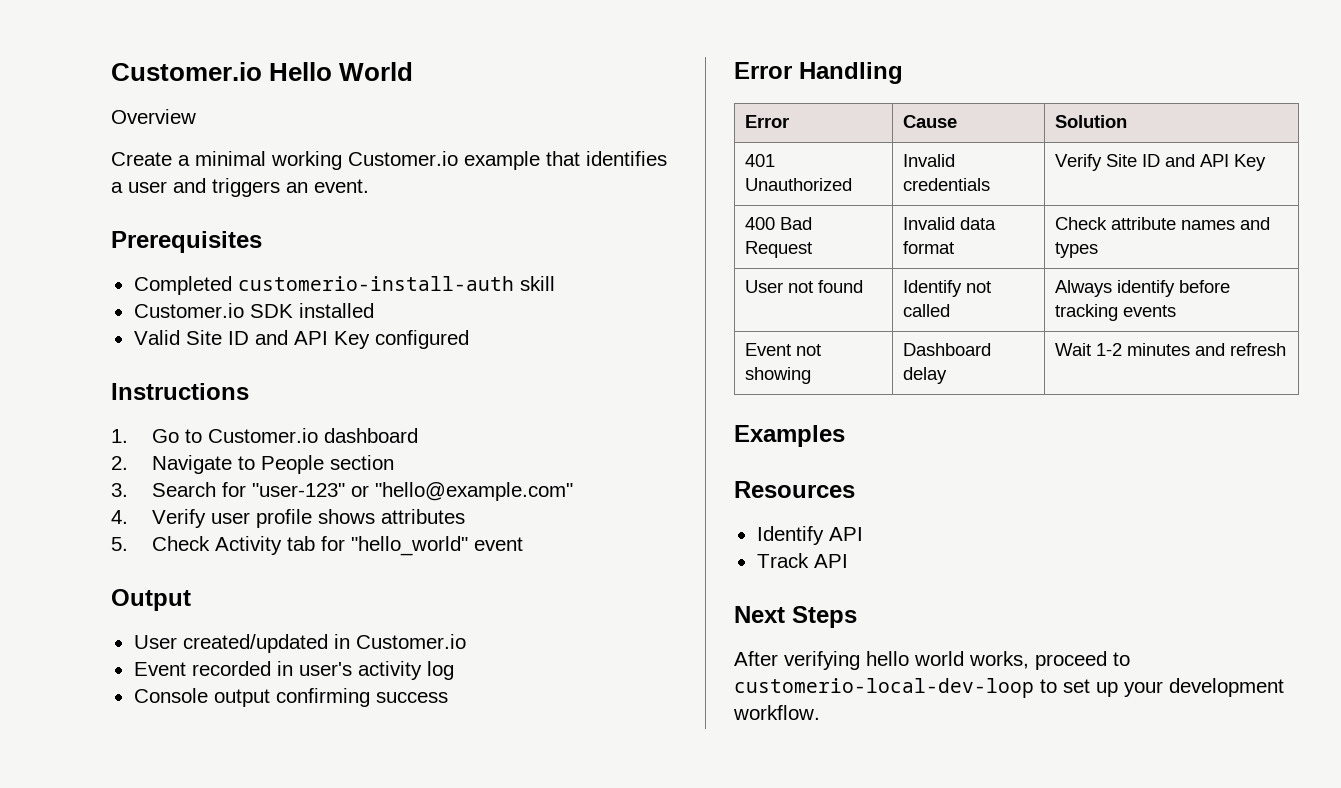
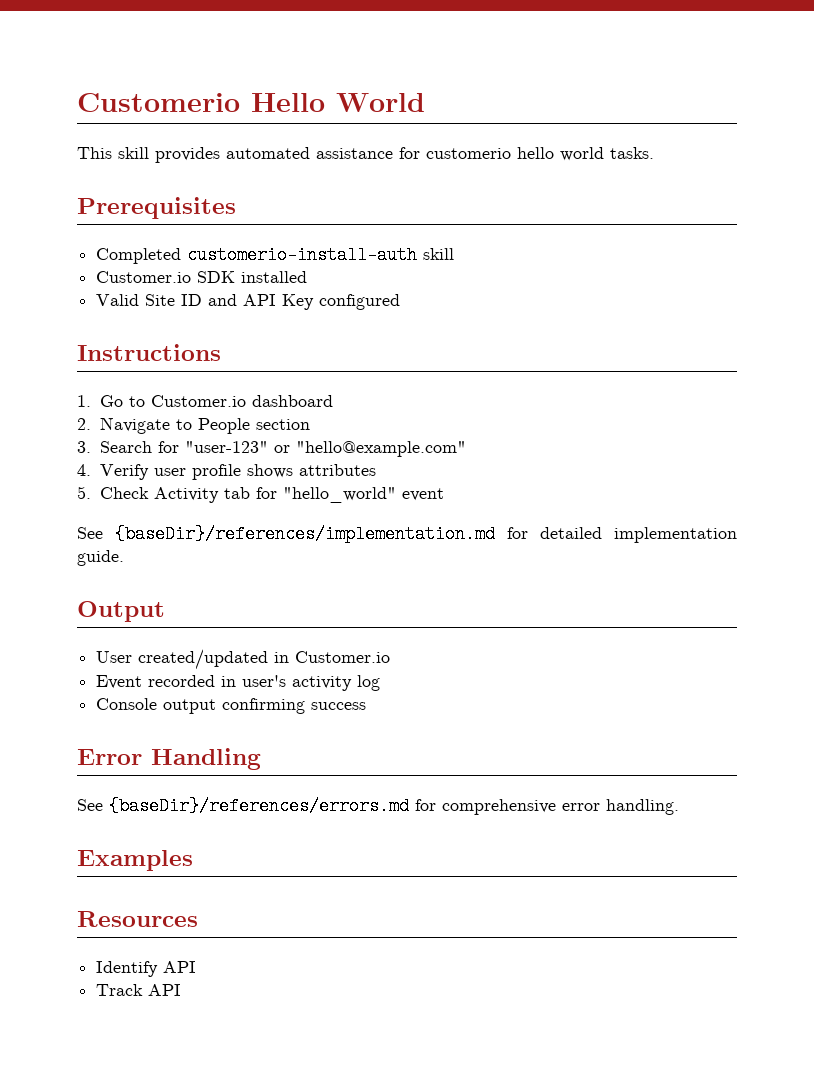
[111,62,262,81] Customer.io -> [77,93,240,112] Customerio
[111,109,196,124] [111,151,667,170] [111,178,369,197] Overview // Create a minimal working Customer.io example that identifies a user and triggers an event. -> [77,147,654,163] This skill provides automated assistance for customerio hello world tasks.
(523, 544) none -> [77,525,737,543] [77,550,124,566] // See {baseDir}/references/implementation.md for detailed implementation guide.
[745,115,790,128] [903,115,958,128] [1055,115,1128,128] [745,154,776,167] [745,178,853,191] [903,154,956,167] [903,178,991,191] [1055,154,1267,171] [745,217,813,230] [745,241,813,258] [903,217,997,230] [903,241,955,254] [1055,217,1271,230] [1055,242,1099,258] [745,280,864,293] [903,280,992,297] [903,304,951,317] [1055,280,1231,297] [1055,304,1177,321] [745,343,822,356] [745,367,812,384] [903,343,992,356] [903,367,948,384] [1055,343,1287,356] // Error | Cause | Solution // 401 Unauthorized | Invalid credentials | Verify Site ID and API Key // 400 Bad Request | Invalid data format | Check attribute names and types // User not found | Identify not called | Always identify before tracking events // Event not showing | Dashboard delay | Wait 1-2 minutes and refresh -> [77,797,679,815] // See {baseDir}/references/errors.md for comprehensive error handling.
[734,606,857,628] [734,651,1130,670] [734,678,1284,698] [733,705,820,720] // Next Steps // After verifying hello world works, proceed to customerio-local-dev-loop to set up your development workflow. -> (182, 990) none

